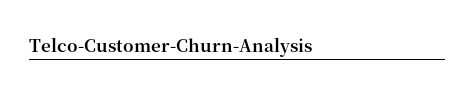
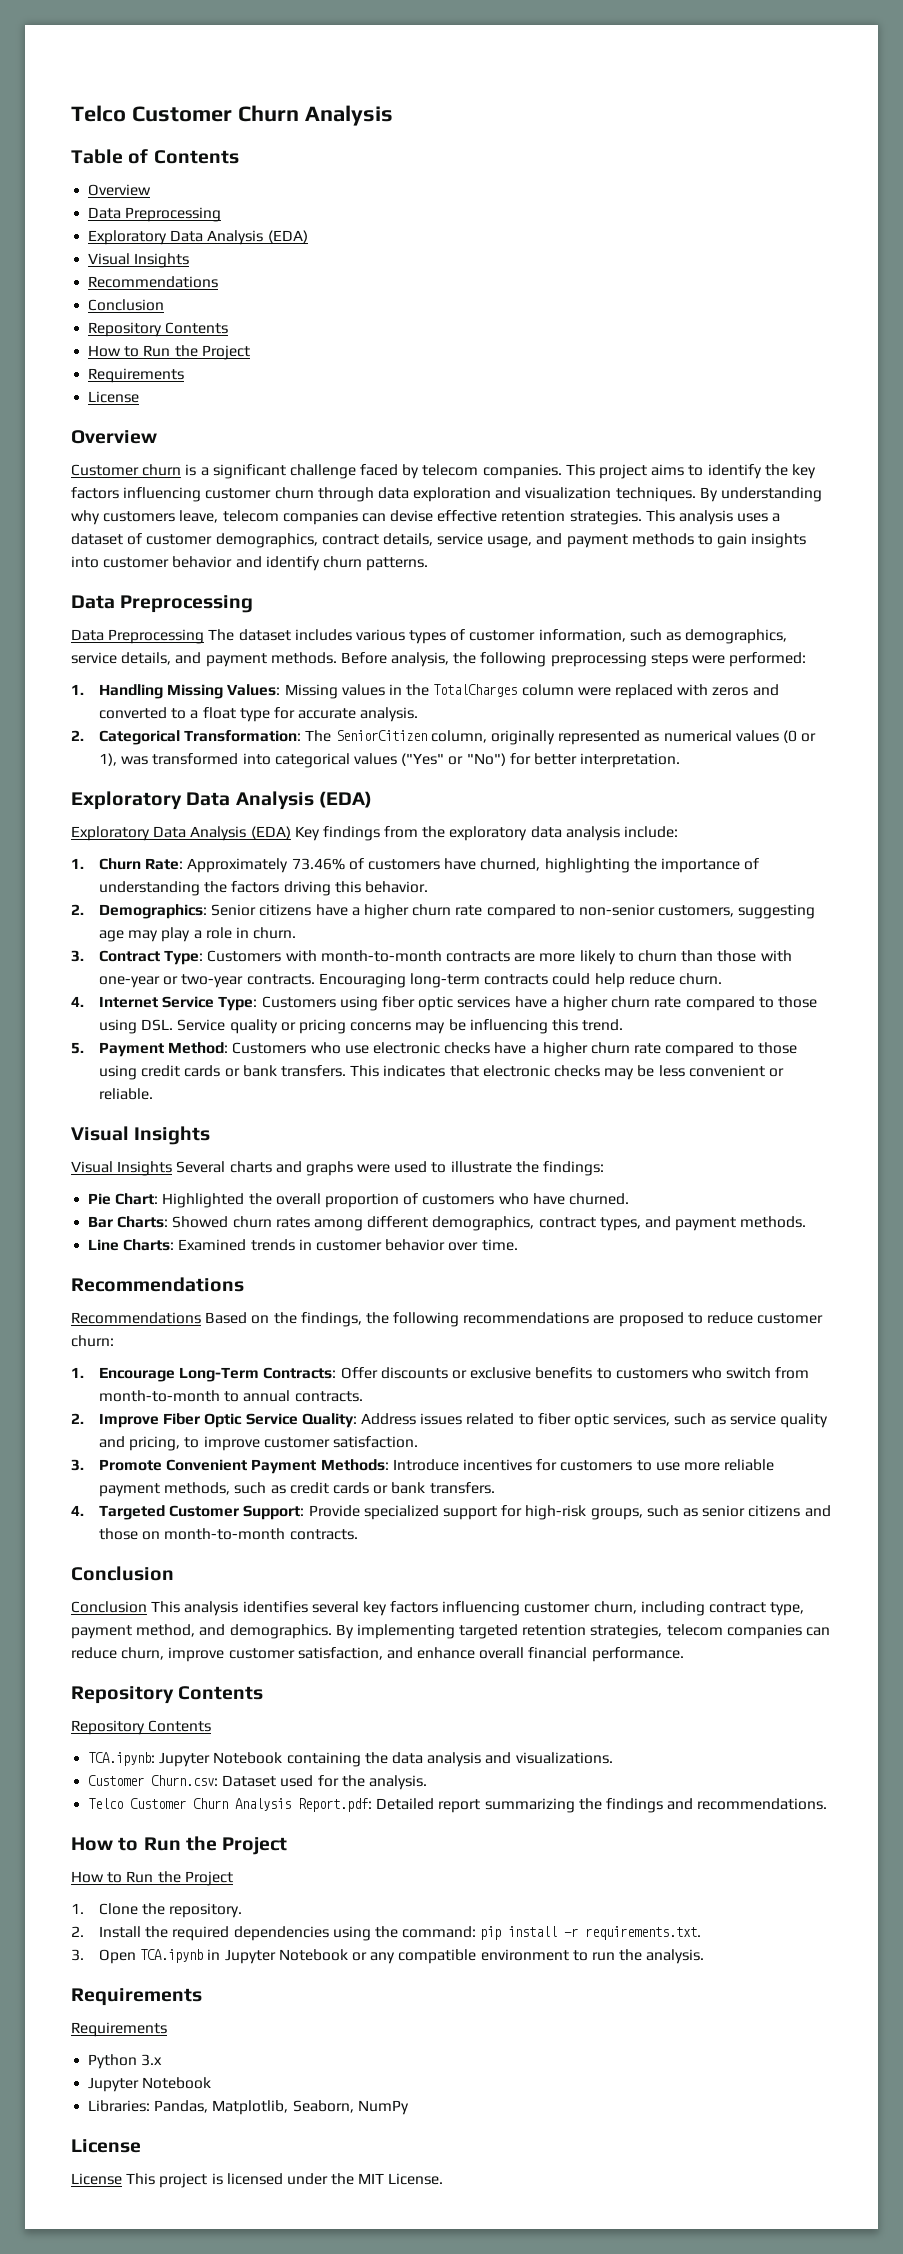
[29,37,312,57] Telco-Customer-Churn-Analysis -> [71,105,393,126] [71,149,239,164] [88,184,152,196] [88,207,222,222] [88,230,308,245] [88,253,190,268] [88,276,219,288] [88,299,165,311] [88,322,229,337] [88,345,250,360] [88,368,185,383] [88,391,140,403] [71,430,157,444] [71,464,816,479] [71,487,823,502] [71,510,781,525] [71,533,807,548] [71,556,429,571] [71,595,254,613] [71,629,788,644] [71,652,807,667] [71,684,779,699] [99,707,419,722] [71,730,817,745] [99,753,681,768] [71,791,372,810] [71,826,679,841] [71,858,760,873] [99,881,429,896] [71,904,816,919] [99,927,297,942] [71,950,792,965] [99,973,722,988] [71,996,817,1011] [99,1019,624,1034] [71,1042,797,1057] [99,1065,784,1080] [99,1088,154,1100] [71,1126,211,1145] [71,1161,605,1176] [88,1193,629,1208] [88,1216,807,1231] [88,1239,518,1251] [71,1277,244,1292] [71,1312,824,1327] [71,1335,114,1347] [71,1367,810,1382] [99,1390,363,1402] [71,1413,828,1428] [99,1436,419,1451] [71,1459,775,1474] [99,1482,495,1497] [71,1505,831,1520] [99,1528,358,1540] [71,1566,174,1581] [71,1601,805,1616] [71,1624,831,1639] [71,1647,684,1662] [71,1686,264,1704] [71,1720,212,1735] [88,1752,613,1767] [88,1775,427,1790] [88,1798,828,1813] [71,1836,288,1855] [71,1871,233,1886] [71,1903,243,1918] [71,1926,702,1941] [71,1949,705,1964] [71,1988,202,2006] [71,2022,167,2037] [88,2054,163,2069] [88,2077,212,2092] [88,2100,409,2115] [71,2139,141,2153] [71,2173,444,2188] Telco Customer Churn Analysis // Table of Contents // Overview // Data Preprocessing // Exploratory Data Analysis (EDA) // Visual Insights // Recommendations // Conclusion // Repository Contents // How to Run the Project // Requirements // License // Overview // Customer churn is a significant challenge faced by telecom companies. This project aims to identify the key factors influencing customer churn through data exploration and visualization techniques. By understanding why customers leave, telecom companies can devise effective retention strategies. This analysis uses a dataset of customer demographics, contract details, service usage, and payment methods to gain insights into customer behavior and identify churn patterns. // Data Preprocessing // Data Preprocessing The dataset includes various types of customer information, such as demographics, service details, and payment methods. Before analysis, the following preprocessing steps were performed: // 1. Handling Missing Values: Missing values in the TotalCharges column were replaced with zeros and converted to a float type for accurate analysis. // 2. Categorical Transformation: The SeniorCitizen column, originally represented as numerical values (0 or 1), was transformed into categorical values ("Yes" or "No") for better interpretation. // Exploratory Data Analysis (EDA) // Exploratory Data Analysis (EDA) Key findings from the exploratory data analysis include: // 1. Churn Rate: Approximately 73.46% of customers have churned, highlighting the importance of understanding the factors driving this behavior. // 2. Demographics: Senior citizens have a higher churn rate compared to non-senior customers, suggesting age may play a role in churn. // 3. Contract Type: Customers with month-to-month contracts are more likely to churn than those with one-year or two-year contracts. Encouraging long-term contracts could help reduce churn. // 4. Internet Service Type: Customers using fiber optic services have a higher churn rate compared to those using DSL. Service quality or pricing concerns may be influencing this trend. // 5. Payment Method: Customers who use electronic checks have a higher churn rate compared to those using credit cards or bank transfers. This indicates that electronic checks may be less convenient or reliable. // Visual Insights // Visual Insights Several charts and graphs were used to illustrate the findings: // Pie Chart: Highlighted the overall proportion of customers who have churned. // Bar Charts: Showed churn rates among different demographics, contract types, and payment methods. // Line Charts: Examined trends in customer behavior over time. // Recommendations // Recommendations Based on the findings, the following recommendations are proposed to reduce customer churn: // 1. Encourage Long-Term Contracts: Offer discounts or exclusive benefits to customers who switch from month-to-month to annual contracts. // 2. Improve Fiber Optic Service Quality: Address issues related to fiber optic services, such as service quality and pricing, to improve customer satisfaction. // 3. Promote Convenient Payment Methods: Introduce incentives for customers to use more reliable payment methods, such as credit cards or bank transfers. // 4. Targeted Customer Support: Provide specialized support for high-risk groups, such as senior citizens and those on month-to-month contracts. // Conclusion // Conclusion This analysis identifies several key factors influencing customer churn, including contract type, payment method, and demographics. By implementing targeted retention strategies, telecom companies can reduce churn, improve customer satisfaction, and enhance overall financial performance. // Repository Contents // Repository Contents // TCA.ipynb: Jupyter Notebook containing the data analysis and visualizations. // Customer Churn.csv: Dataset used for the analysis. // Telco Customer Churn Analysis Report.pdf: Detailed report summarizing the findings and recommendations. // How to Run the Project // How to Run the Project // 1. Clone the repository. // 2. Install the required dependencies using the command: pip install -r requirements.txt. // 3. Open TCA.ipynb in Jupyter Notebook or any compatible environment to run the analysis. // Requirements // Requirements // Python 3.x // Jupyter Notebook // Libraries: Pandas, Matplotlib, Seaborn, NumPy // License // License This project is licensed under the MIT License.

